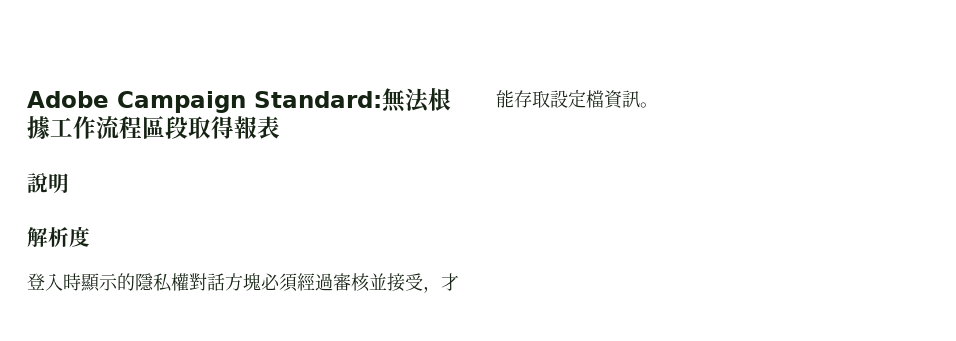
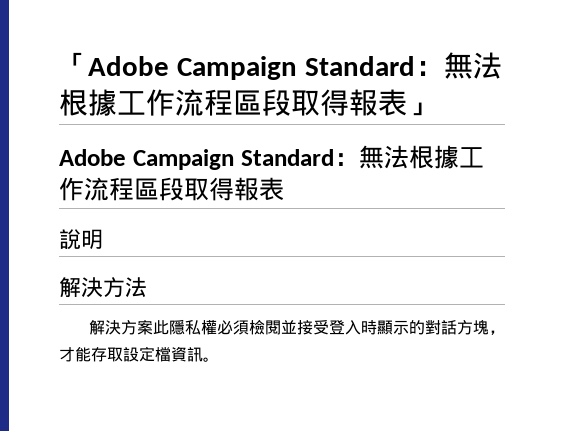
[27,91,382,113] Adobe Campaign Standard: -> [59,52,502,80] [59,89,436,116] [59,149,359,170] 「Adobe Campaign Standard：無法根據工作流程區段取得報表」 // Adobe Campaign Standard：
[48,226,90,247] 析度 // -> [81,277,147,297] [88,319,329,335] 決方法 // 解決方案此隱私權必須檢閱並接受
[135,273,189,292] 隱私權 -> (425, 327) none
[261,273,423,292] 必須經過審核並接受 -> (489, 327) none

